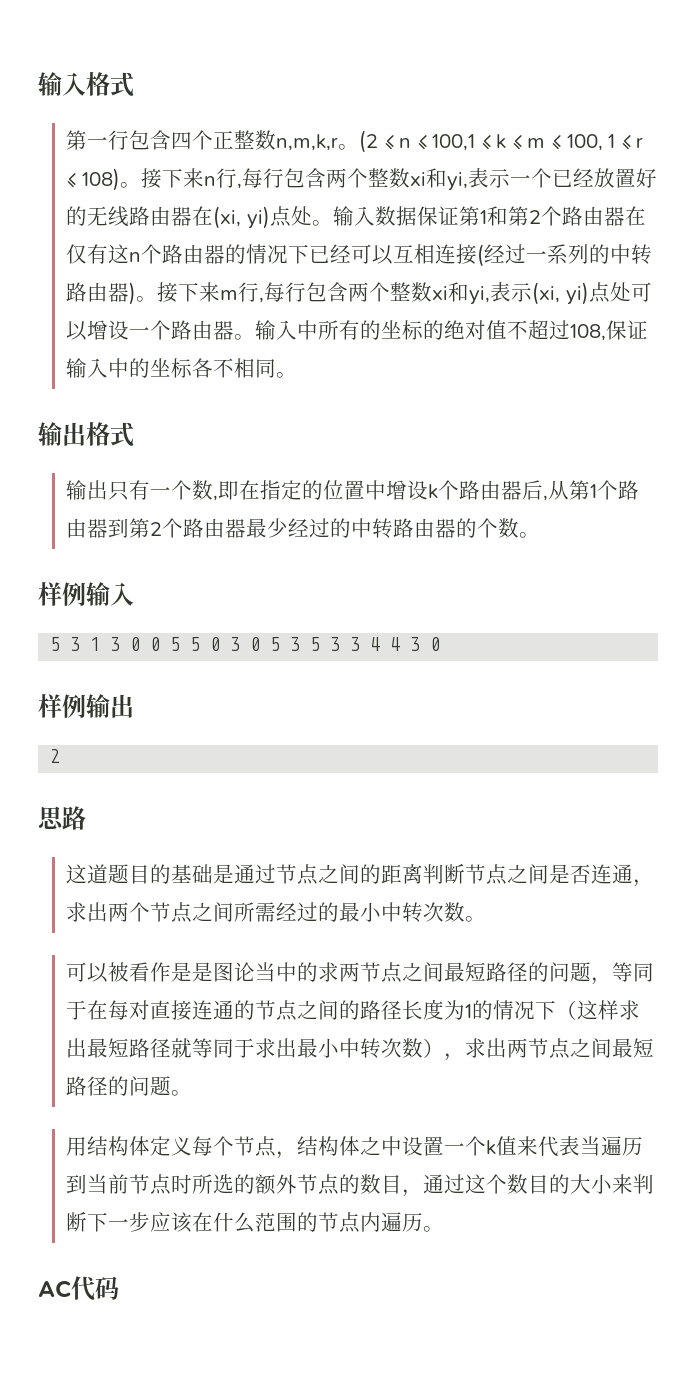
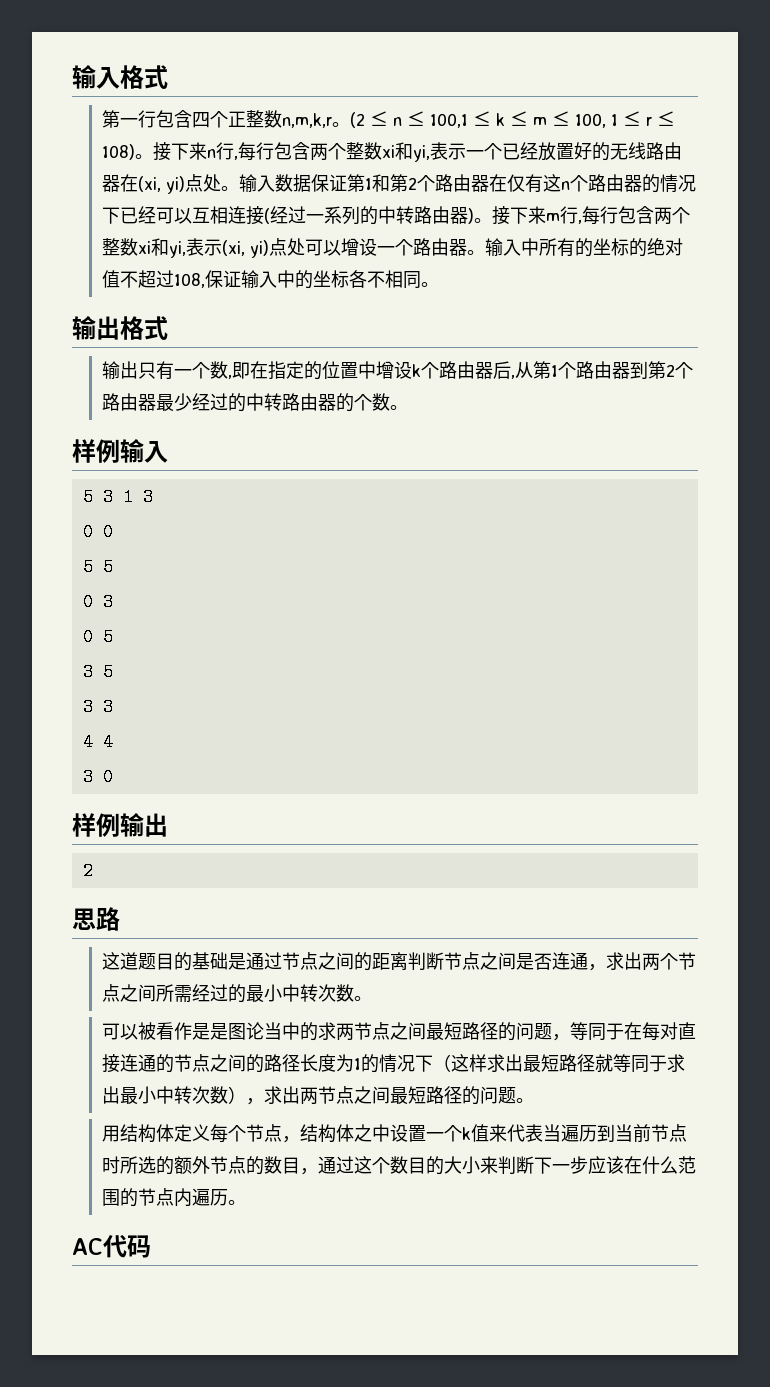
(121, 644) none -> (153, 497) //
(161, 644) none -> (113, 532) //
(201, 644) none -> (113, 567) //
[250,637,281,651] 0 5 -> [82,628,113,646] // 0 5 //
(321, 644) none -> (113, 672) //
(361, 644) none -> (113, 707) //
(401, 644) none -> (113, 742) //

